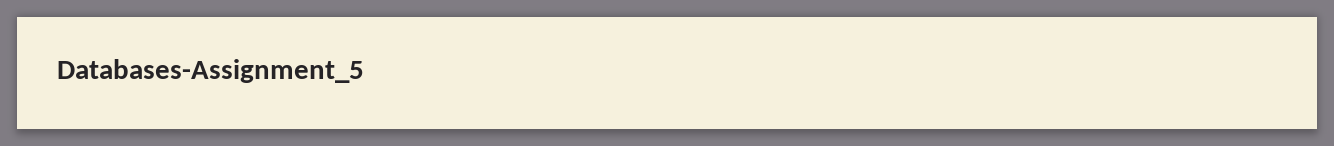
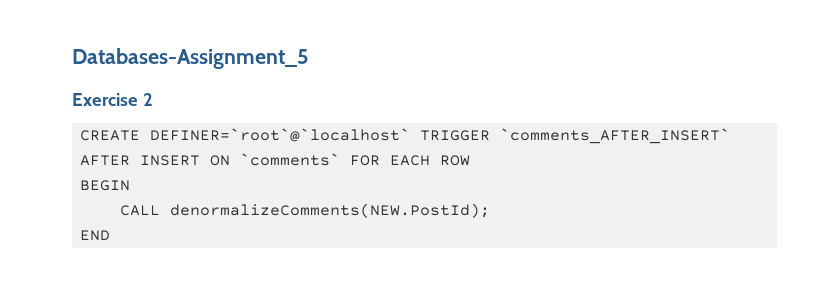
(364, 71) none -> [72,93,153,106] [80,128,731,144] [80,153,471,166] [80,180,131,191] [120,203,491,218] [80,230,111,241] // Exercise 2 // CREATE DEFINER=`root`@`localhost` TRIGGER `comments_AFTER_INSERT` AFTER INSERT ON `comments` FOR EACH ROW // BEGIN // CALL denormalizeComments(NEW.PostId); // END

